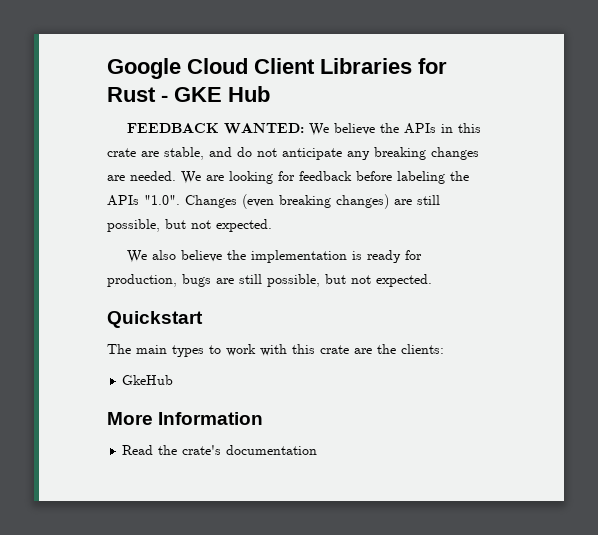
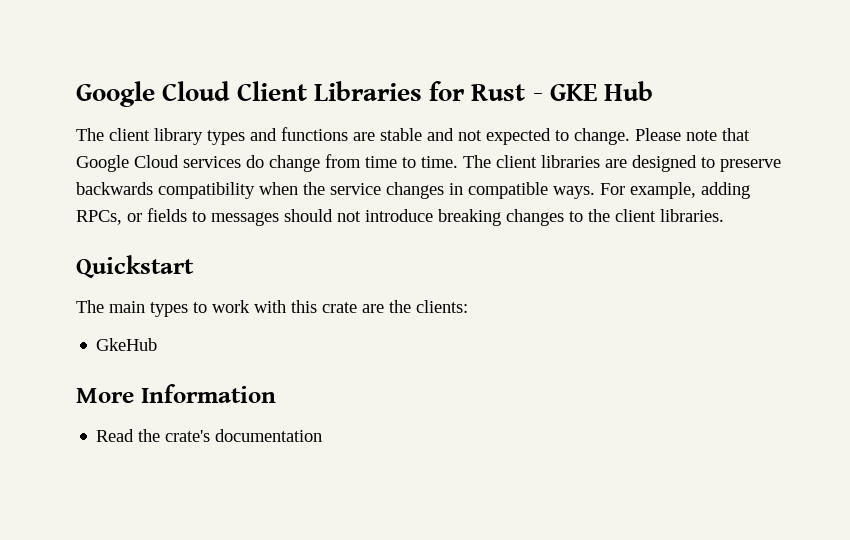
[127,123,482,136] [107,147,479,160] [107,171,469,184] [107,194,440,209] [107,219,272,232] [127,250,423,263] [107,274,432,287] FEEDBACK WANTED: We believe the APIs in this crate are stable, and do not anticipate any breaking changes are needed. We are looking for feedback before labeling the APIs "1.0". Changes (even breaking changes) are still possible, but not expected. // We also believe the implementation is ready for production, bugs are still possible, but not expected. -> [76,127,750,145] [76,154,781,172] [76,182,750,199] [76,208,724,226] The client library types and functions are stable and not expected to change. Please note that Google Cloud services do change from time to time. The client libraries are designed to preserve backwards compatibility when the service changes in compatible ways. For example, adding RPCs, or fields to messages should not introduce breaking changes to the client libraries.

